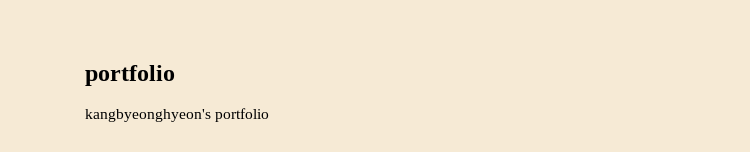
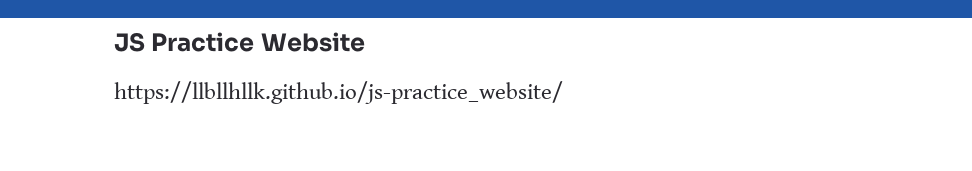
[85,65,175,86] [85,108,270,122] portfolio // kangbyeonghyeon's portfolio -> [114,32,365,52] [114,81,563,104] JS Practice Website // https://llbllhllk.github.io/js-practice_website/

